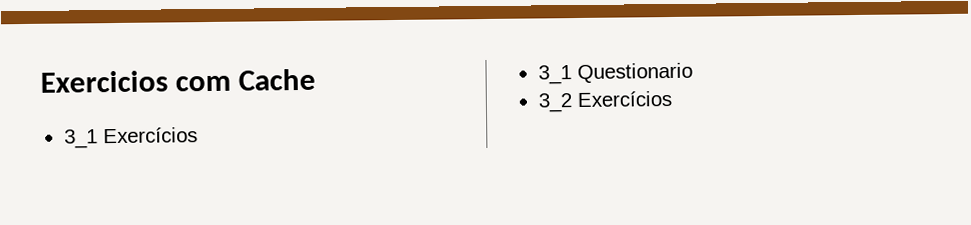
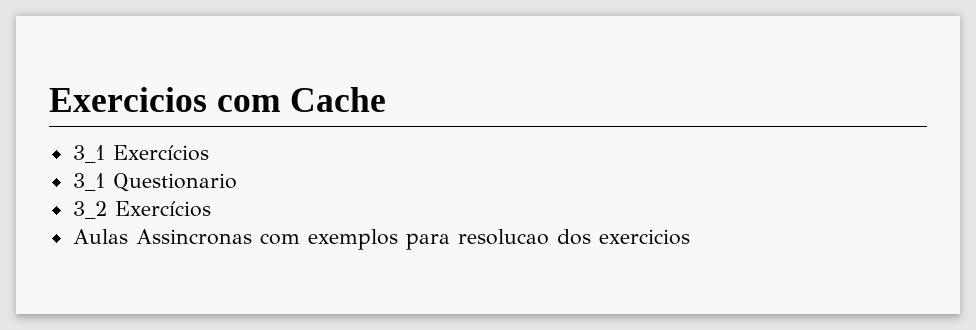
(672, 99) none -> [72,229,690,250] // Aulas Assincronas com exemplos para resolucao dos exercicios

